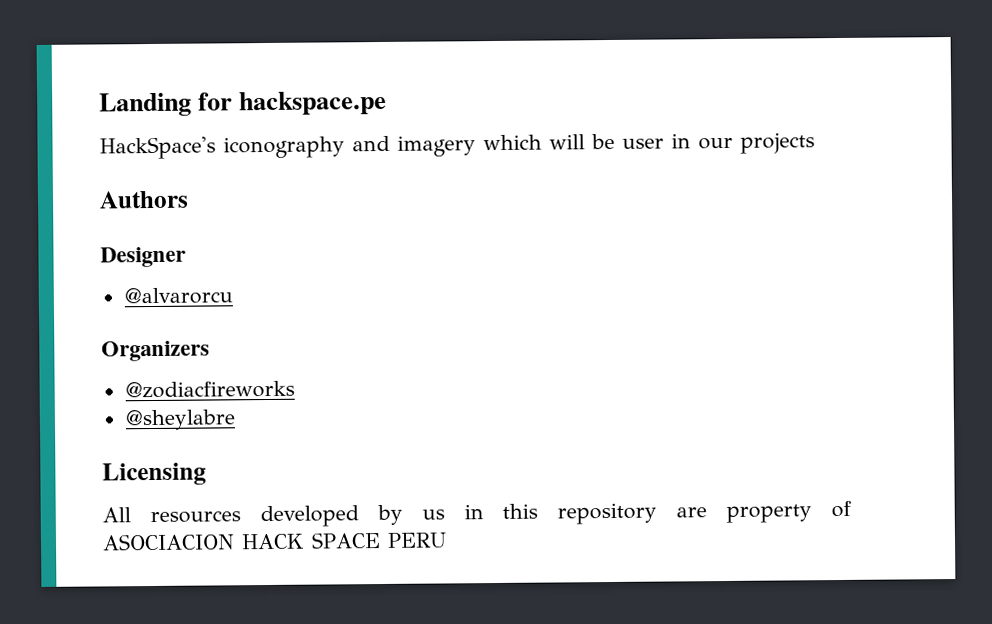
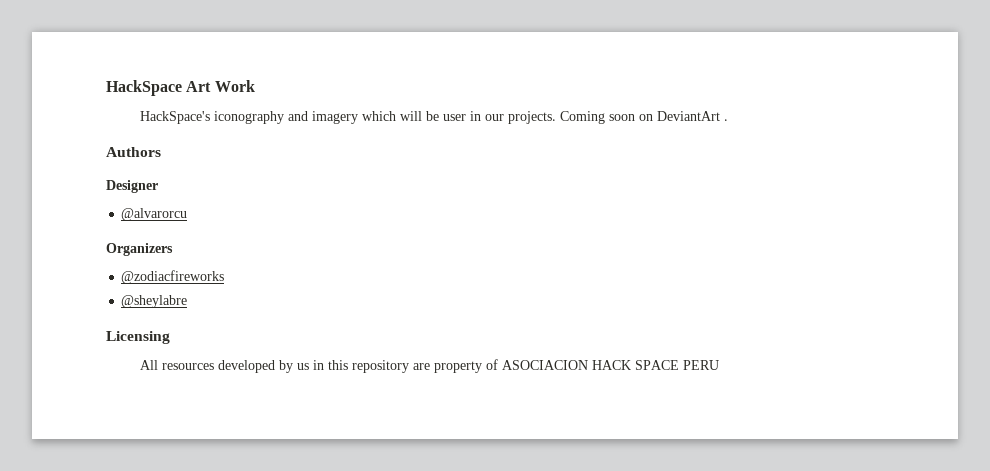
[99,90,388,117] Landing for hackspace.pe -> [106,80,255,96] HackSpace Art Work
[740,132,815,154] projects -> [508,111,729,124] projects. Coming soon on DeviantArt .

